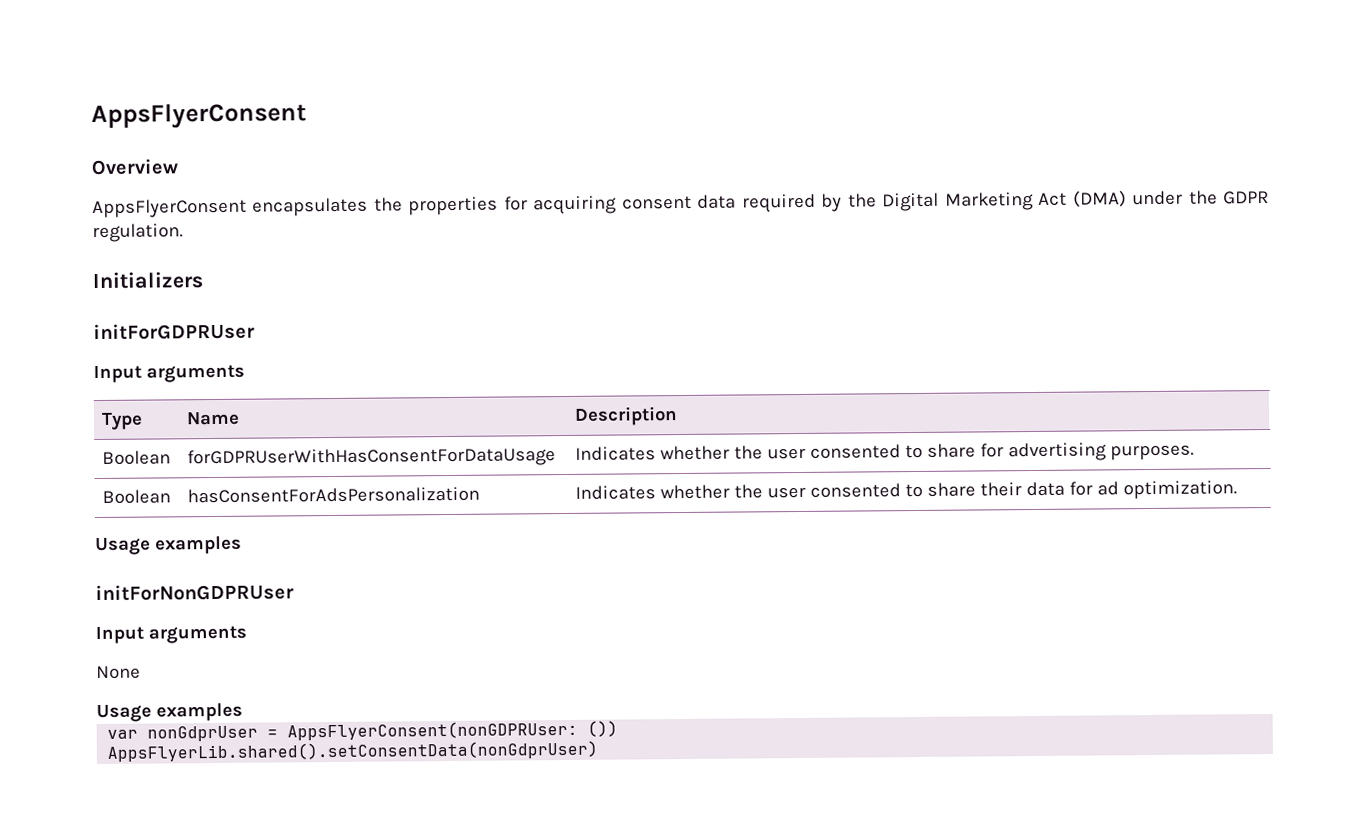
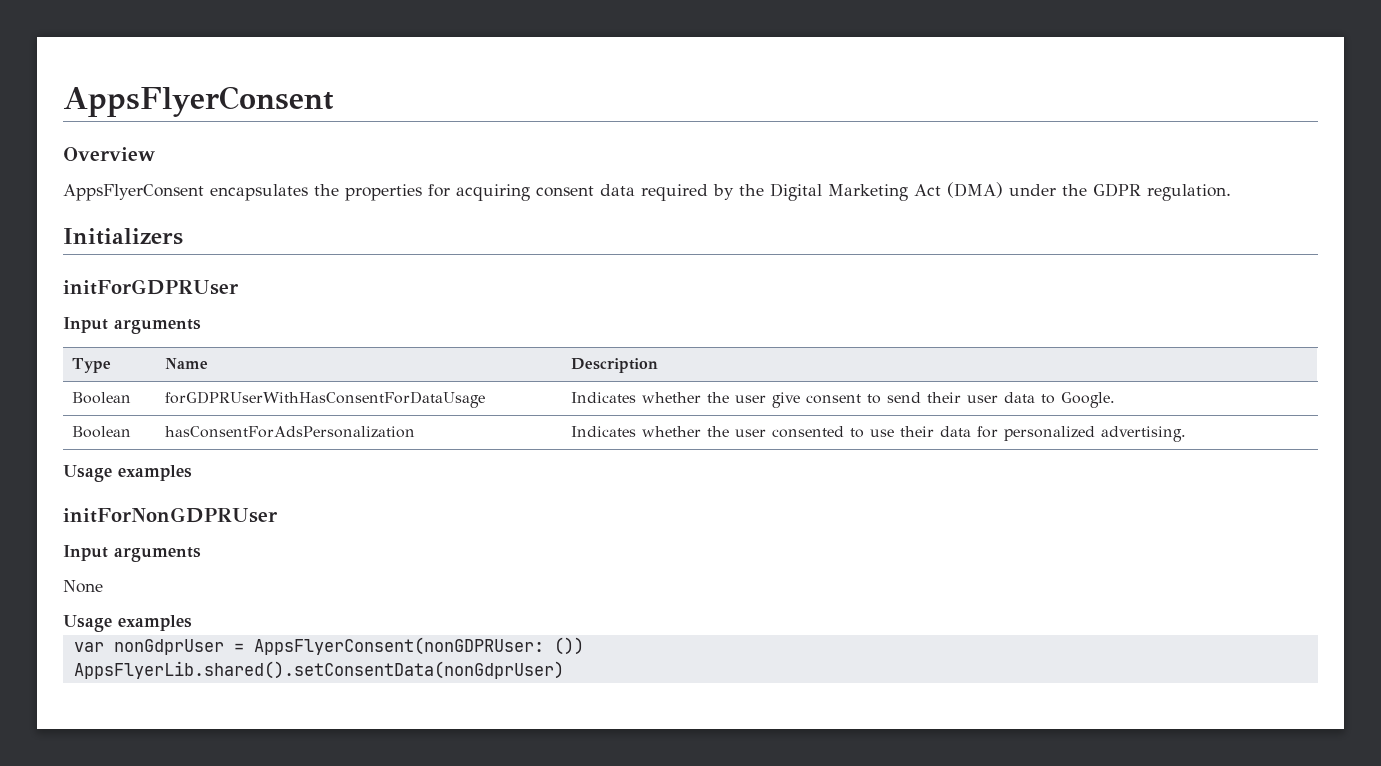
[809,442,1194,462] consented to share for advertising purposes. -> [771,392,1115,408] give consent to send their user data to Google.
[926,482,976,497] share -> [869,429,894,437] use
[1096,480,1237,500] ad optimization. -> [1003,426,1186,442] personalized advertising.

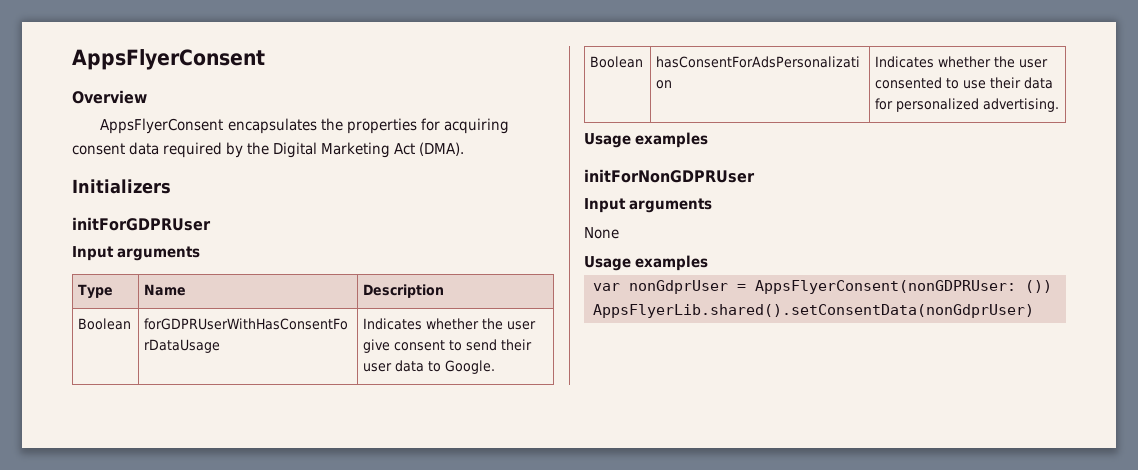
[947,182,1231,201] (DMA) under the GDPR regulation. -> [419,142,465,156] (DMA).

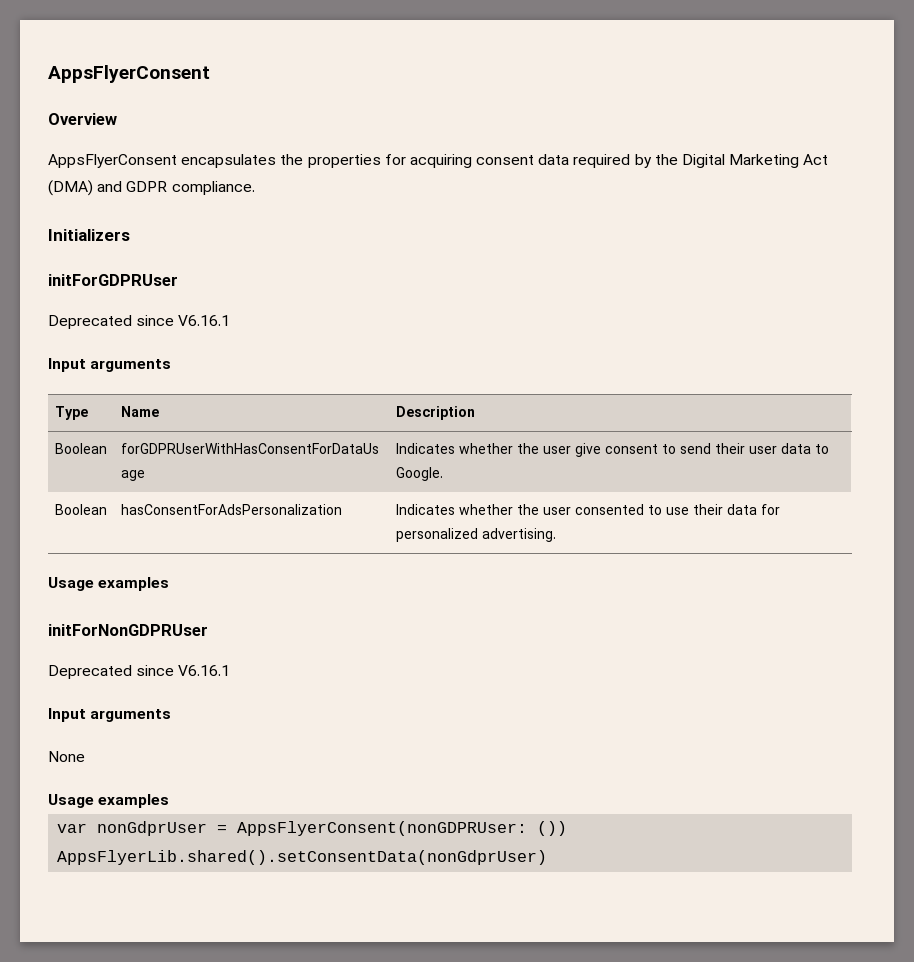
[419,142,465,156] (DMA). -> [48,180,255,196] (DMA) and GDPR compliance.
(211, 224) none -> [48,315,231,329] // Deprecated since V6.16.1
(755, 176) none -> [48,665,231,679] // Deprecated since V6.16.1

